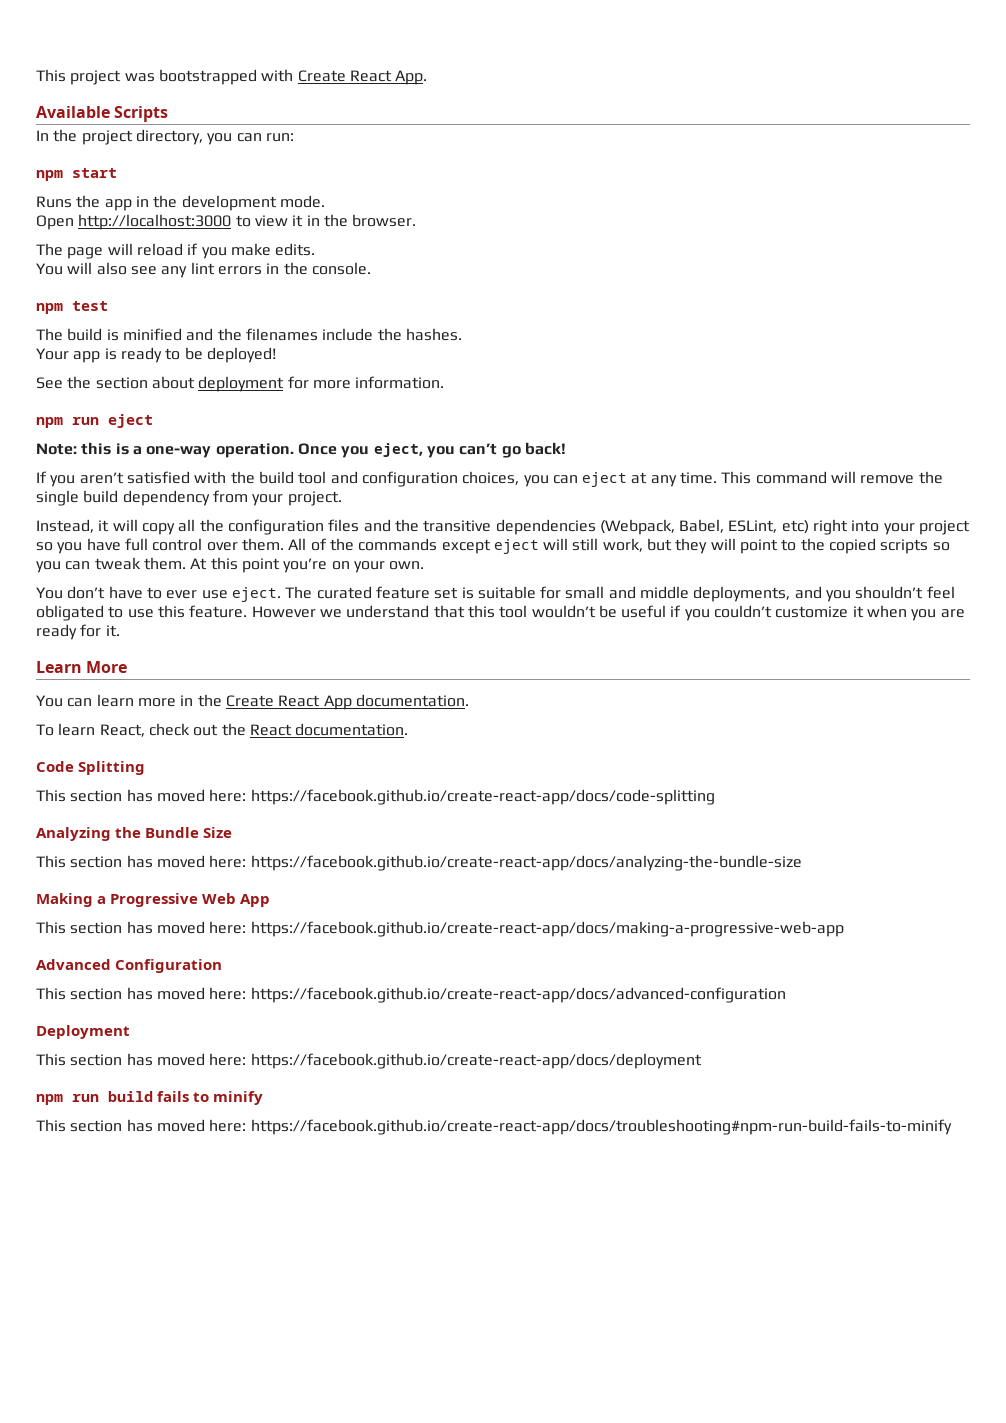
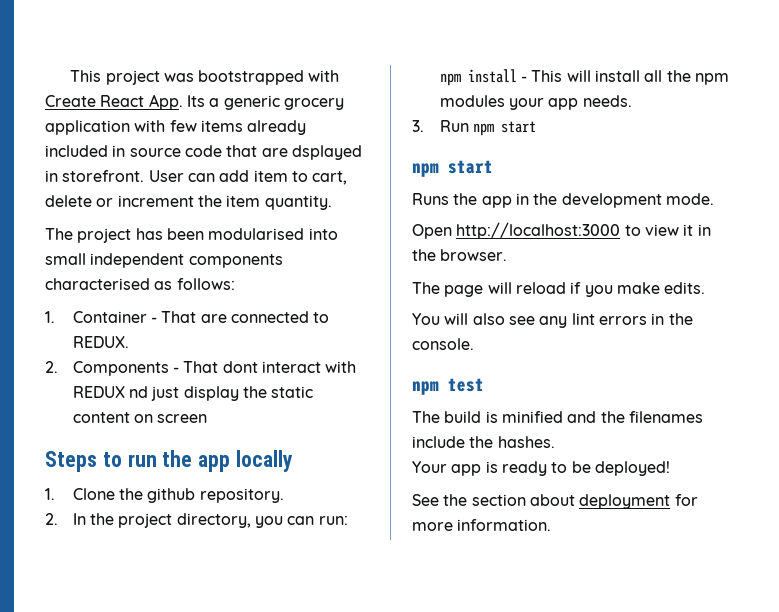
[36,106,169,122] // Available Scripts // -> [186,95,344,110] [45,120,307,135] [45,145,362,160] [45,170,348,185] [45,195,332,210] [45,228,338,243] [45,253,283,268] [45,278,235,290] [45,311,330,323] [72,336,129,348] [45,361,357,376] [72,386,314,401] [72,412,208,423] [45,450,294,472] [45,488,284,503] [45,513,58,525] Its a generic grocery application with few items already included in source code that are dsplayed in storefront. User can add item to cart, delete or increment the item quantity. // The project has been modularised into small independent components characterised as follows: // 1. Container - That are connected to REDUX. // 2. Components - That dont interact with REDUX nd just display the static content on screen // Steps to run the app locally // 1. Clone the github repository. // 2.
(294, 137) none -> [439,69,729,86] [439,95,632,110] [412,120,536,136] npm install - This will install all the npm modules your app needs. // 3. Run npm start
[36,414,153,428] [36,442,566,458] [36,471,943,487] [36,490,342,506] [36,519,971,535] [36,538,950,554] [36,557,425,573] [36,586,955,602] [36,605,965,621] [36,624,120,640] [36,661,128,673] [36,694,469,710] [36,723,409,737] [36,761,146,775] [36,789,715,805] [36,827,233,841] [36,855,802,871] [36,893,271,907] [36,921,844,937] [36,959,223,973] [36,987,786,1003] [36,1025,130,1039] [36,1053,702,1069] [36,1091,264,1105] [36,1119,952,1135] // npm run eject // Note: this is a one-way operation. Once you eject, you can’t go back! // If you aren’t satisfied with the build tool and configuration choices, you can eject at any time. This command will remove the single build dependency from your project. // Instead, it will copy all the configuration files and the transitive dependencies (Webpack, Babel, ESLint, etc) right into your project so you have full control over them. All of the commands except eject will still work, but they will point to the copied scripts so you can tweak them. At this point you’re on your own. // You don’t have to ever use eject. The curated feature set is suitable for small and middle deployments, and you shouldn’t feel obligated to use this feature. However we understand that this tool wouldn’t be useful if you couldn’t customize it when you are ready for it. // Learn More // You can learn more in the Create React App documentation. // To learn React, check out the React documentation. // Code Splitting // This section has moved here: https://facebook.github.io/create-react-app/docs/code-splitting // Analyzing the Bundle Size // This section has moved here: https://facebook.github.io/create-react-app/docs/analyzing-the-bundle-size // Making a Progressive Web App // This section has moved here: https://facebook.github.io/create-react-app/docs/making-a-progressive-web-app // Advanced Configuration // This section has moved here: https://facebook.github.io/create-react-app/docs/advanced-configuration // Deployment // This section has moved here: https://facebook.github.io/create-react-app/docs/deployment // npm run build fails to minify // This section has moved here: https://facebook.github.io/create-react-app/docs/troubleshooting#npm-run-build-fails-to-minify -> (552, 525) none

